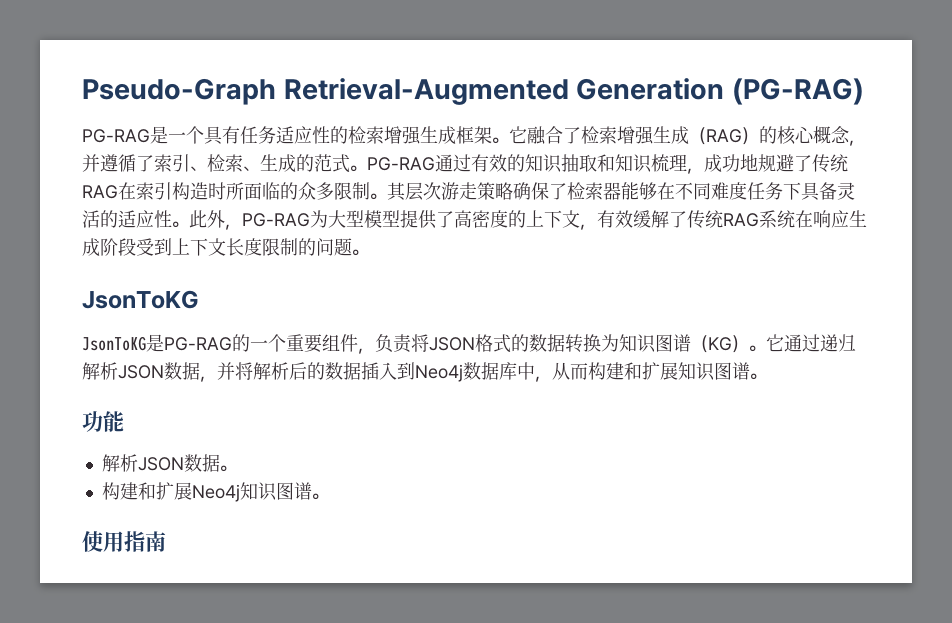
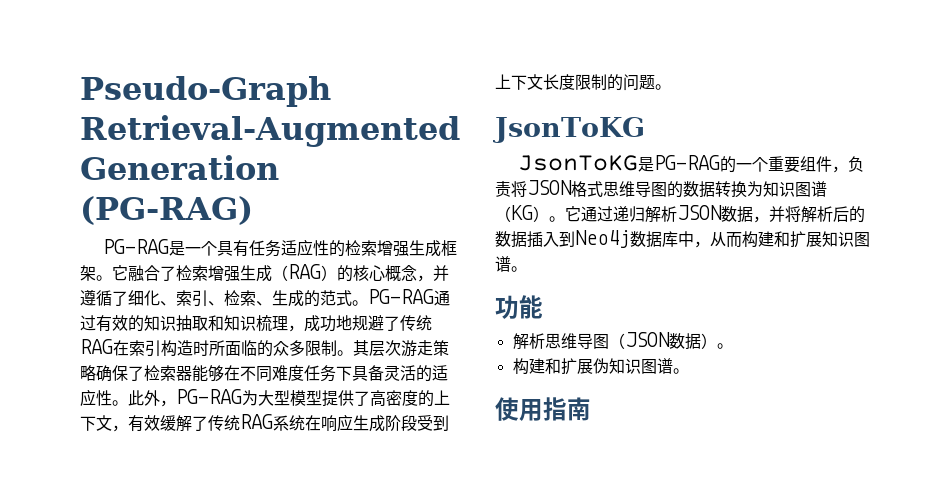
(154, 163) none -> [128,290,176,306] 细化、
(511, 343) none -> [603,181,667,197] 思维导图
[137,454,220,472] JSON数据 -> [544,332,717,350] 思维导图（JSON数据）
[191,484,240,502] Neo4j -> [592,358,609,374] 伪

